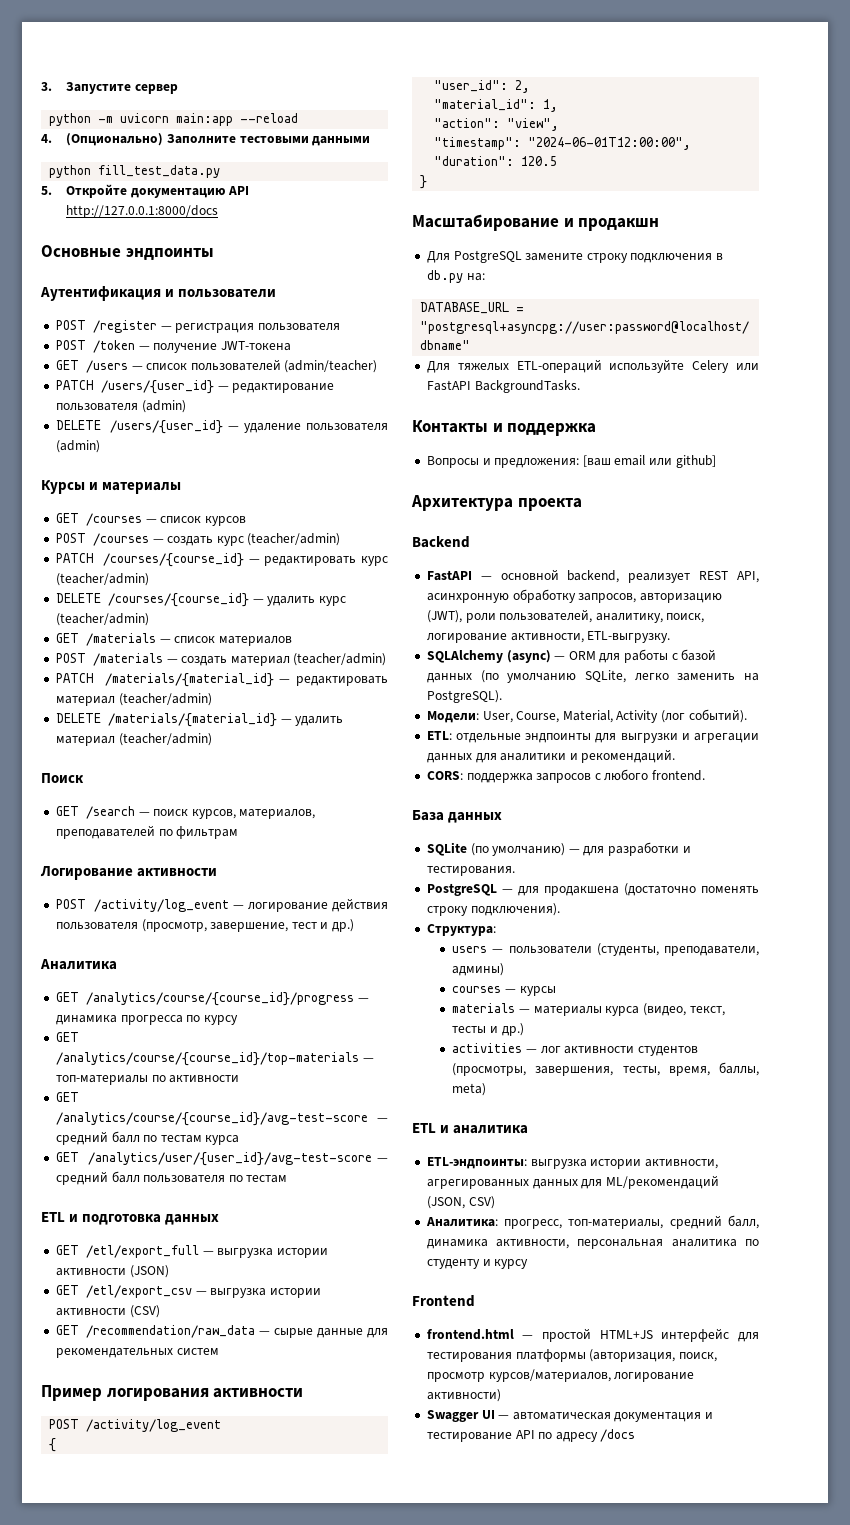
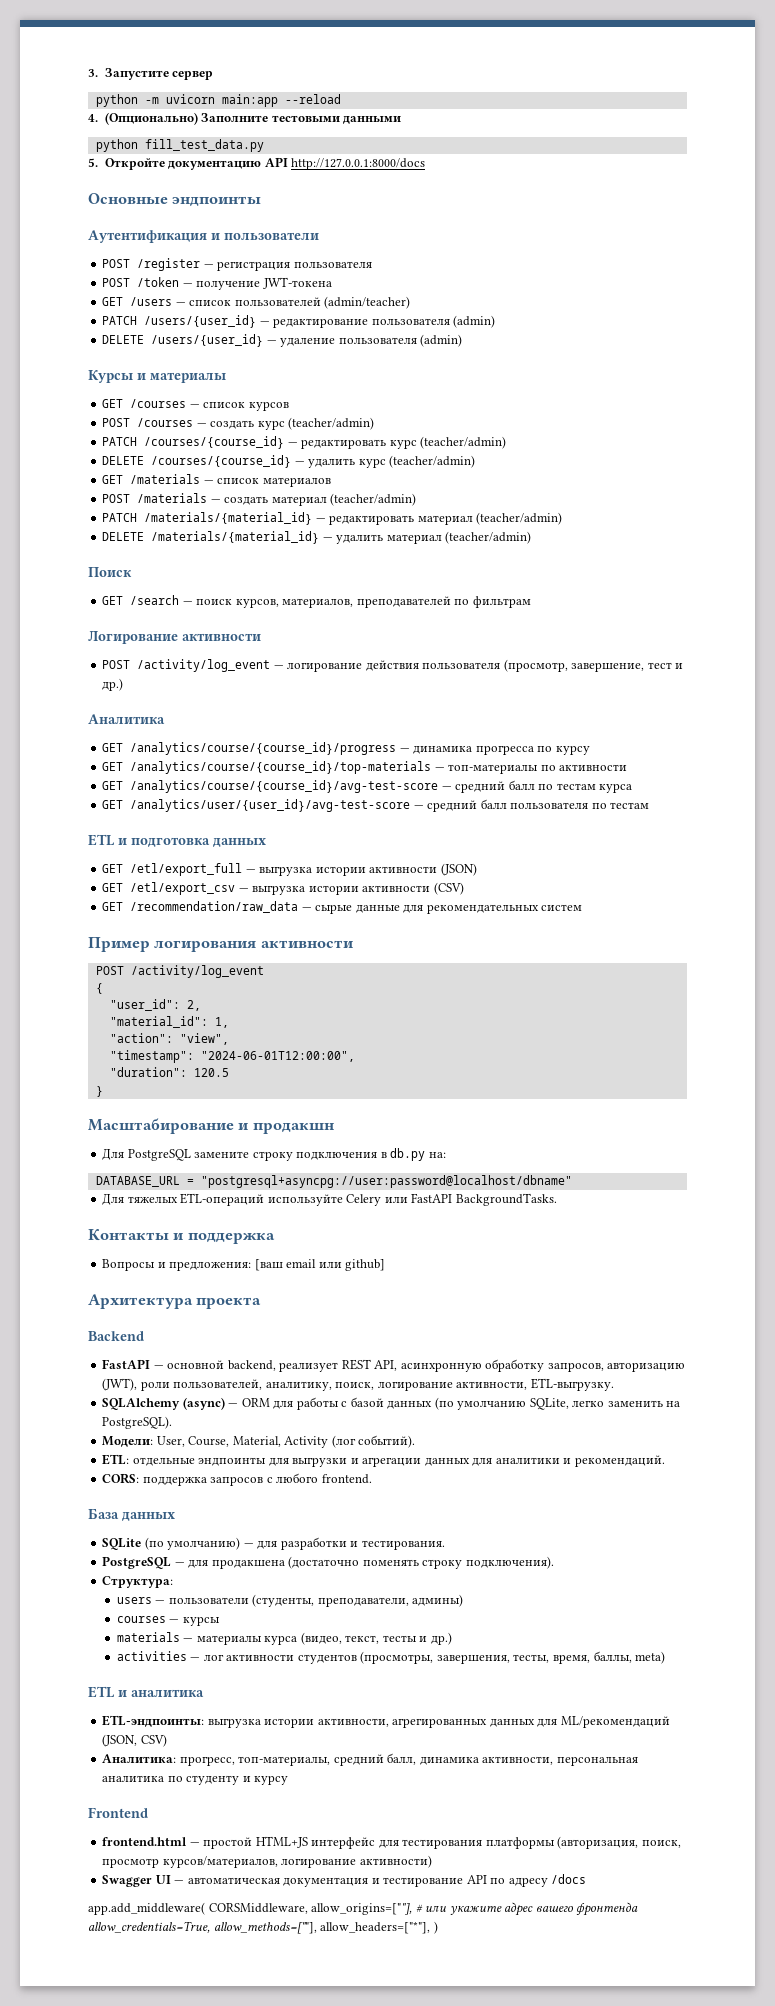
(636, 1435) none -> [88,1902,639,1916] [88,1921,438,1934] // app.add_middleware( CORSMiddleware, allow_origins=[""], # или укажите адрес вашего фронтенда allow_credentials=True, allow_methods=[""], allow_headers=["*"], )

